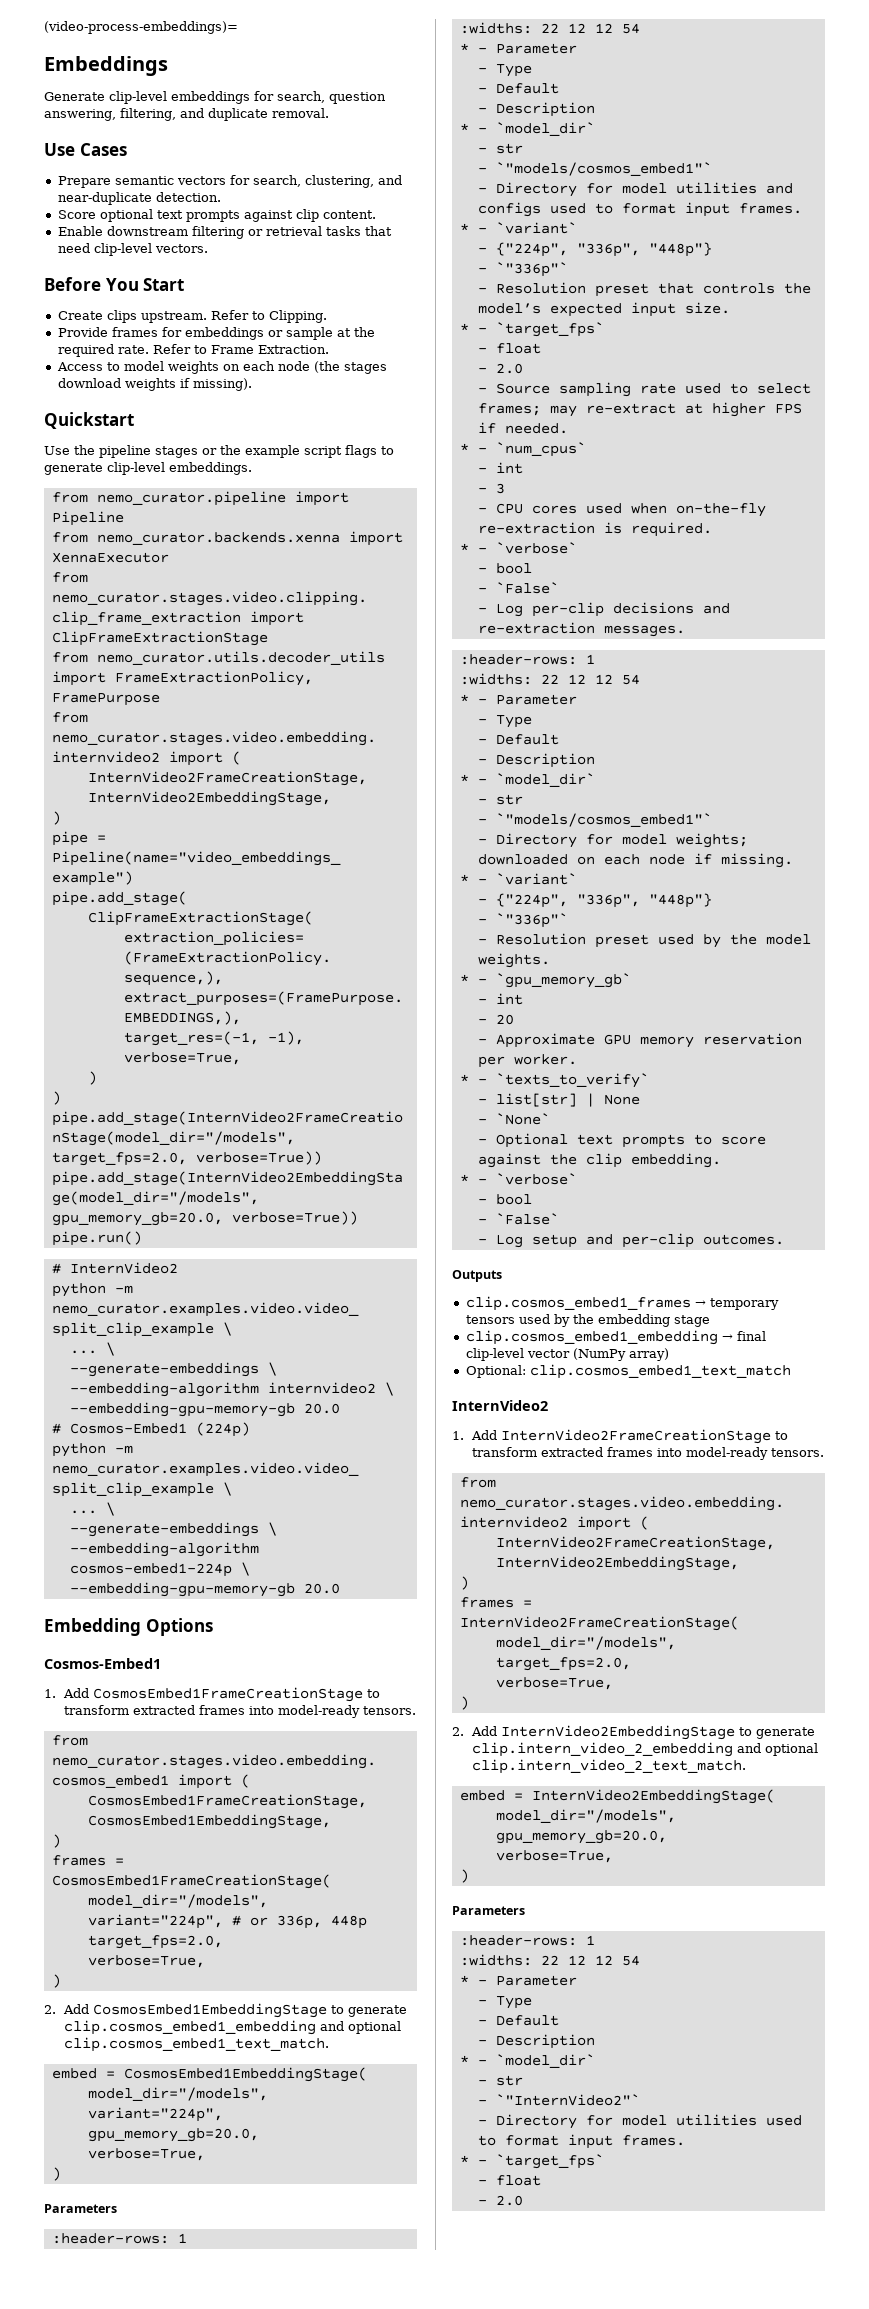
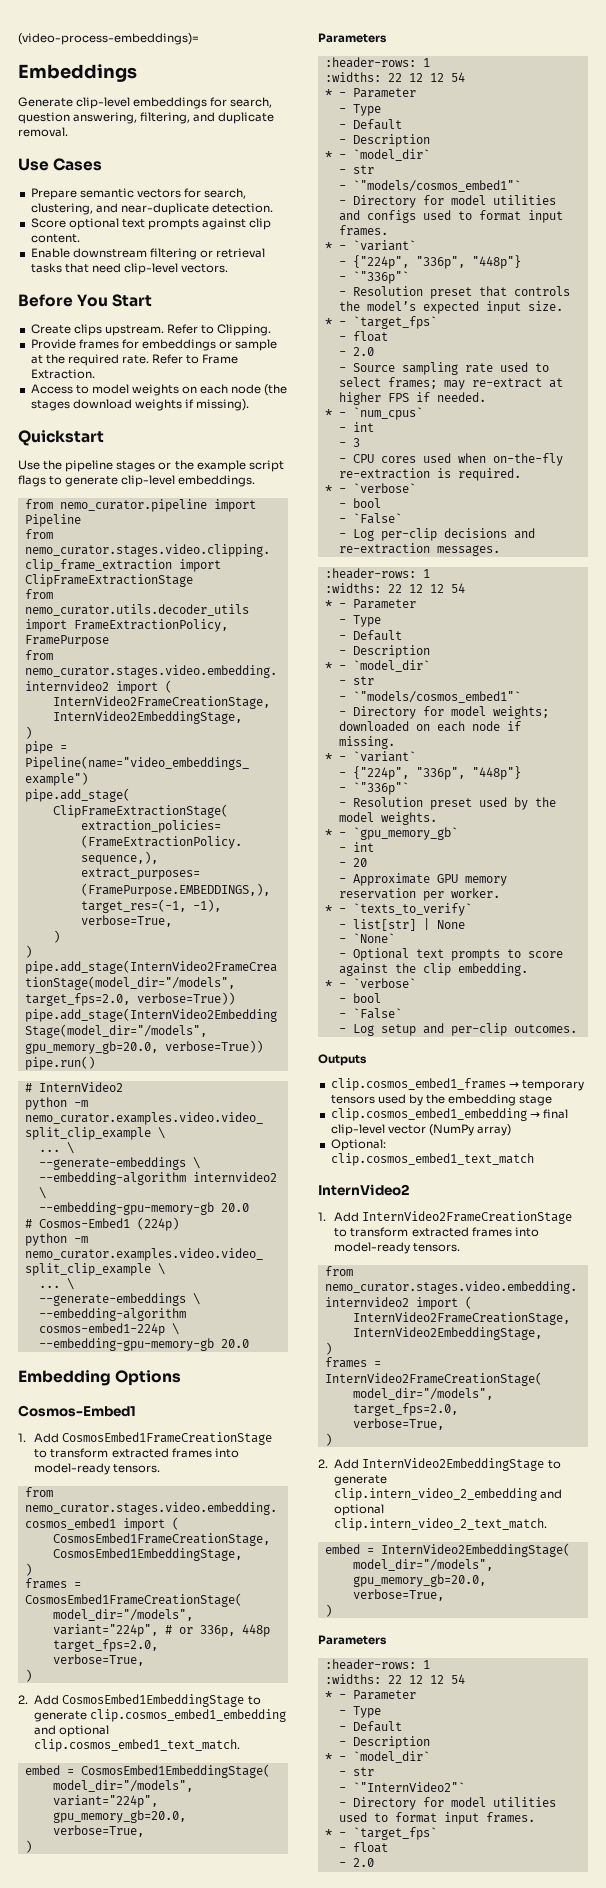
[51,531,403,546] [51,552,169,563] // from nemo_curator.backends.xenna import XennaExecutor -> (81, 520) none

